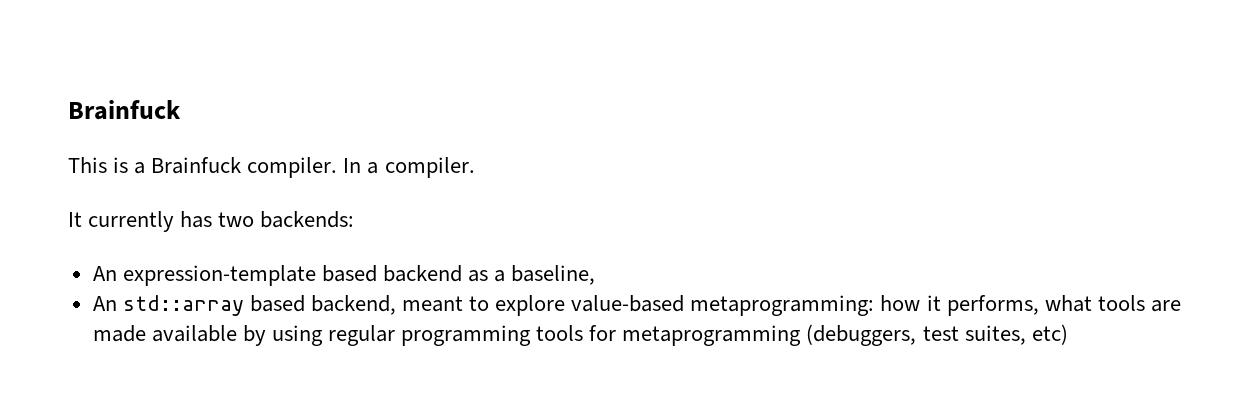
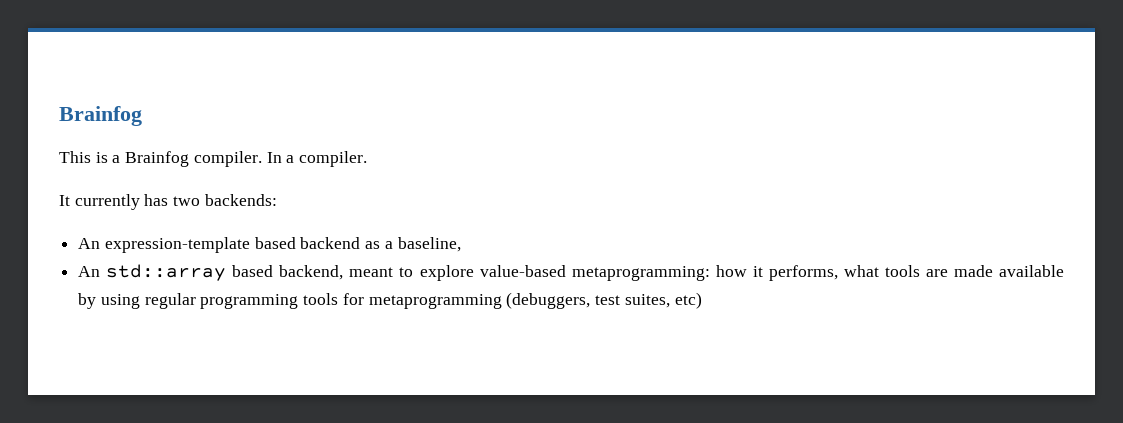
[68,100,181,120] Brainfuck -> [59,106,142,126] Brainfog
[151,157,242,174] Brainfuck -> [125,151,190,167] Brainfog

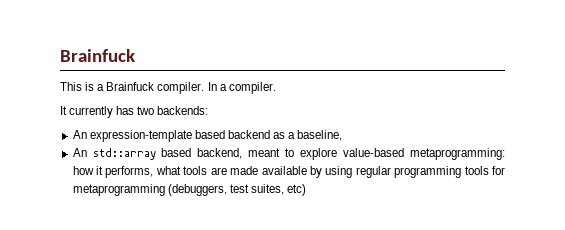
[59,106,142,126] Brainfog -> [60,49,135,62] Brainfuck
[125,151,190,167] Brainfog -> [106,82,155,91] Brainfuck

